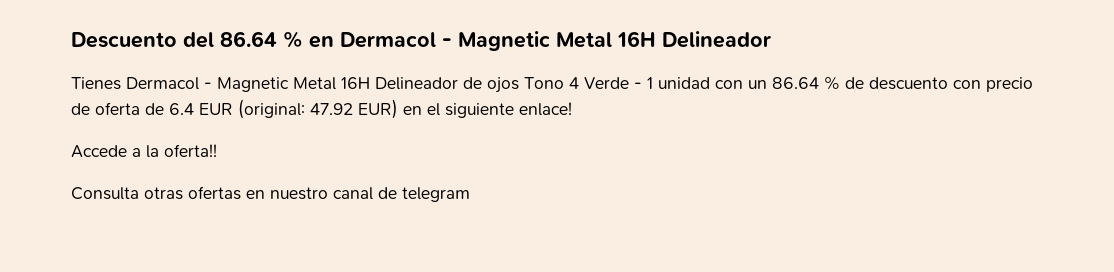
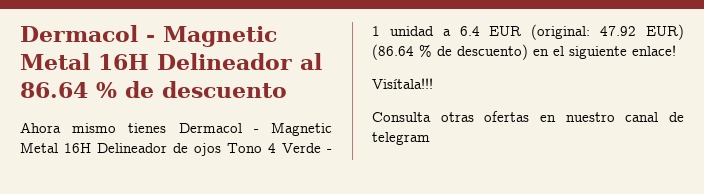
[71,31,771,51] [71,77,121,90] Descuento del 86.64 % en Dermacol - Magnetic Metal 16H Delineador // Tienes -> [20,25,277,47] [20,53,322,70] [20,81,287,98] [20,122,167,133] Dermacol - Magnetic Metal 16H Delineador al 86.64 % de descuento // Ahora mismo tienes
[715,76,1033,92] [71,102,164,115] con un 86.64 % de descuento con precio de oferta de -> [442,29,451,36] a
(398, 109) none -> [372,44,528,60] (86.64 % de descuento)
[71,144,217,158] Accede a la oferta!! -> [372,78,433,89] Visítala!!!

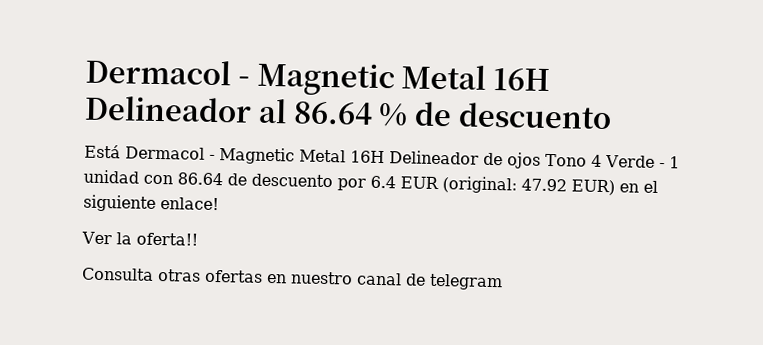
[20,122,167,133] Ahora mismo tienes -> [84,144,121,159] Está
[442,29,451,36] a -> [143,172,366,191] con 86.64 de descuento por
[372,44,528,60] (86.64 % de descuento) -> (615, 187) none
[372,78,433,89] Visítala!!! -> [81,231,198,246] Ver la oferta!!

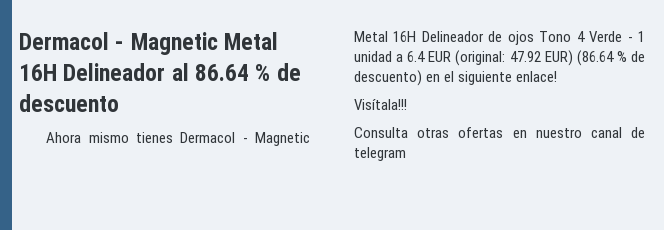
[84,144,121,159] Está -> [46,132,174,143] Ahora mismo tienes
[143,172,366,191] con 86.64 de descuento por -> [396,54,404,62] a
(615, 187) none -> [576,50,645,66] [354,70,422,86] (86.64 % de descuento)
[81,231,198,246] Ver la oferta!! -> [354,99,407,110] Visítala!!!

